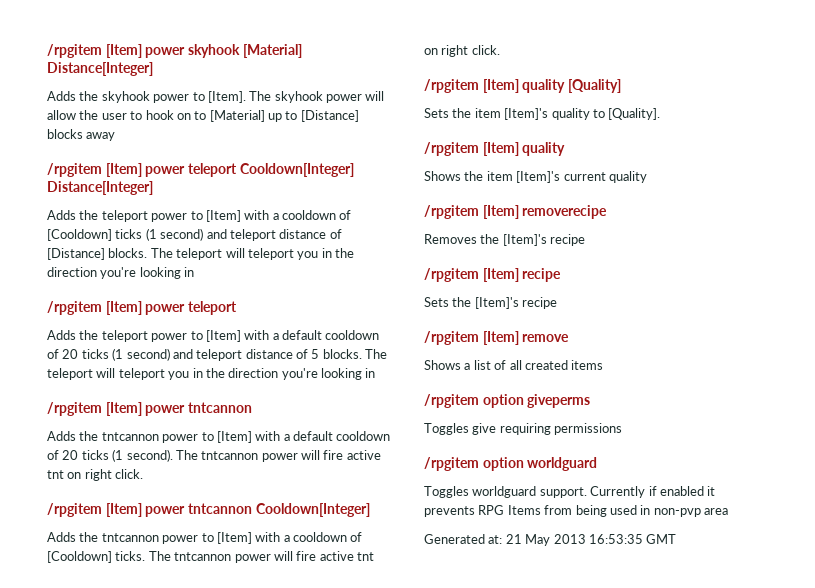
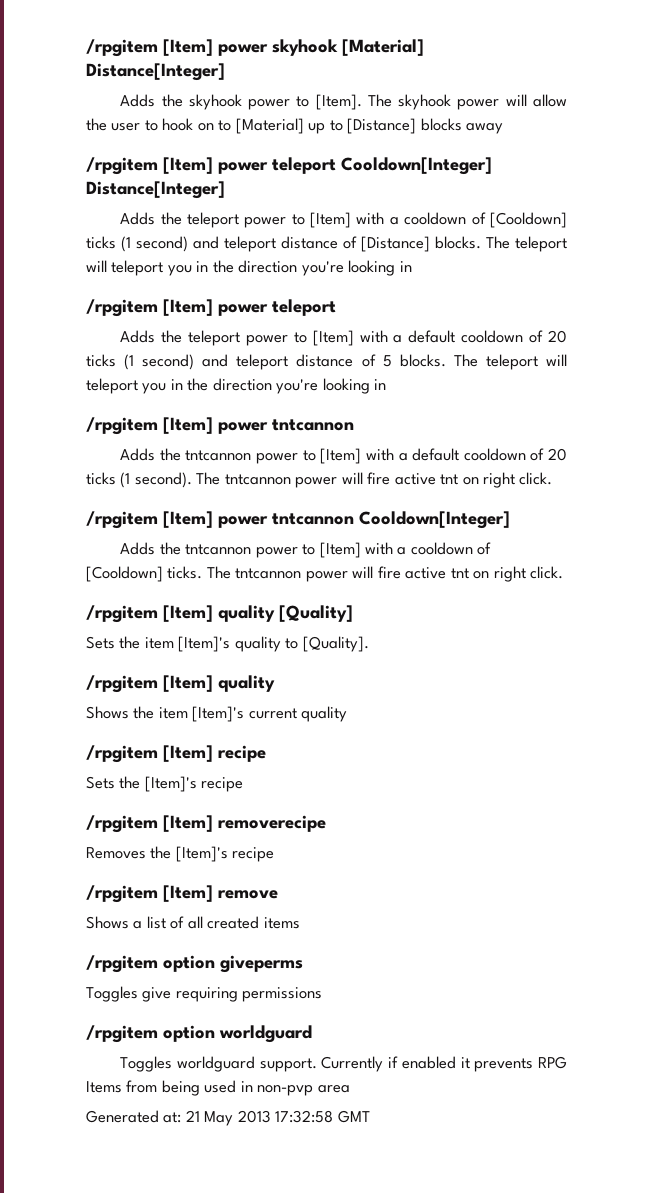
[522,205,608,219] [424,234,586,246] [424,268,562,282] [424,297,449,307] removerecipe // Removes the [Item]'s recipe // /rpgitem [Item] recipe // Sets -> [218,745,266,762] [86,776,244,792] [86,815,326,833] [86,847,146,859] recipe // Sets the [Item]'s recipe // /rpgitem [Item] removerecipe // Removes
[588,534,643,544] 16:53:35 -> [275,1110,334,1123] 17:32:58

